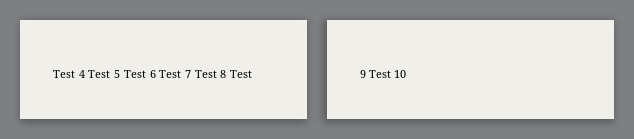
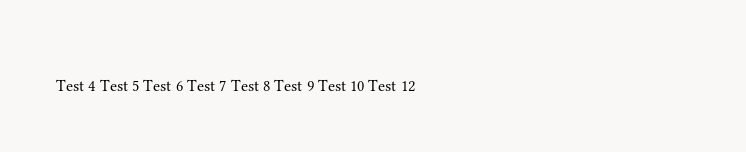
(406, 74) none -> [368,79,415,92] Test 12

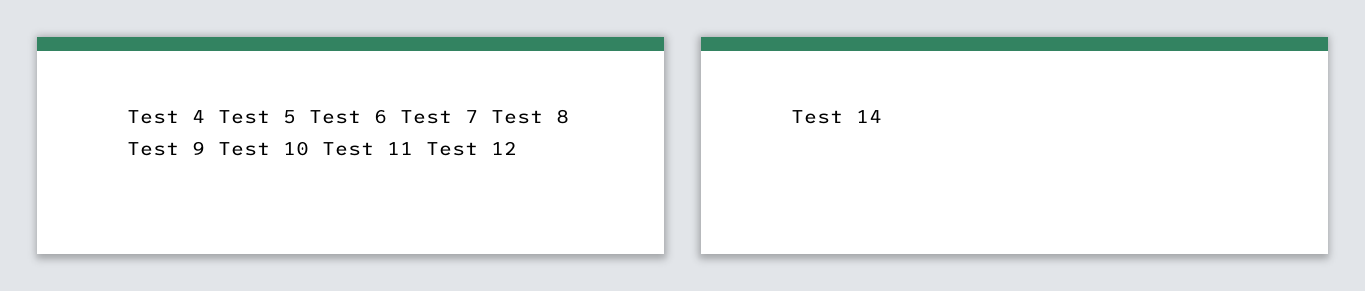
[400,81,415,92] 12 -> [387,141,517,156] [791,110,882,124] 11 Test 12 Test 14

